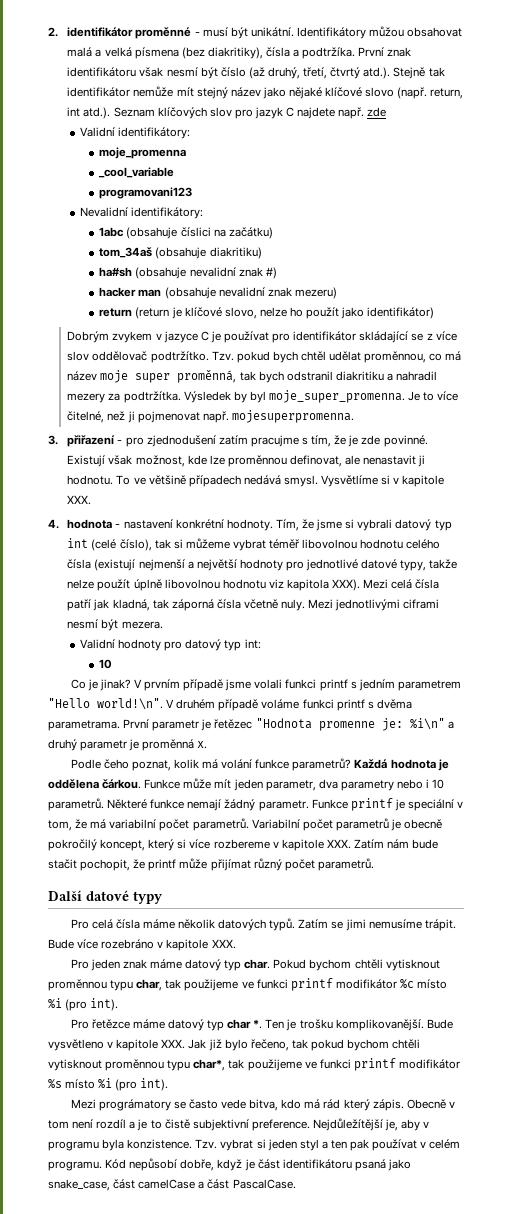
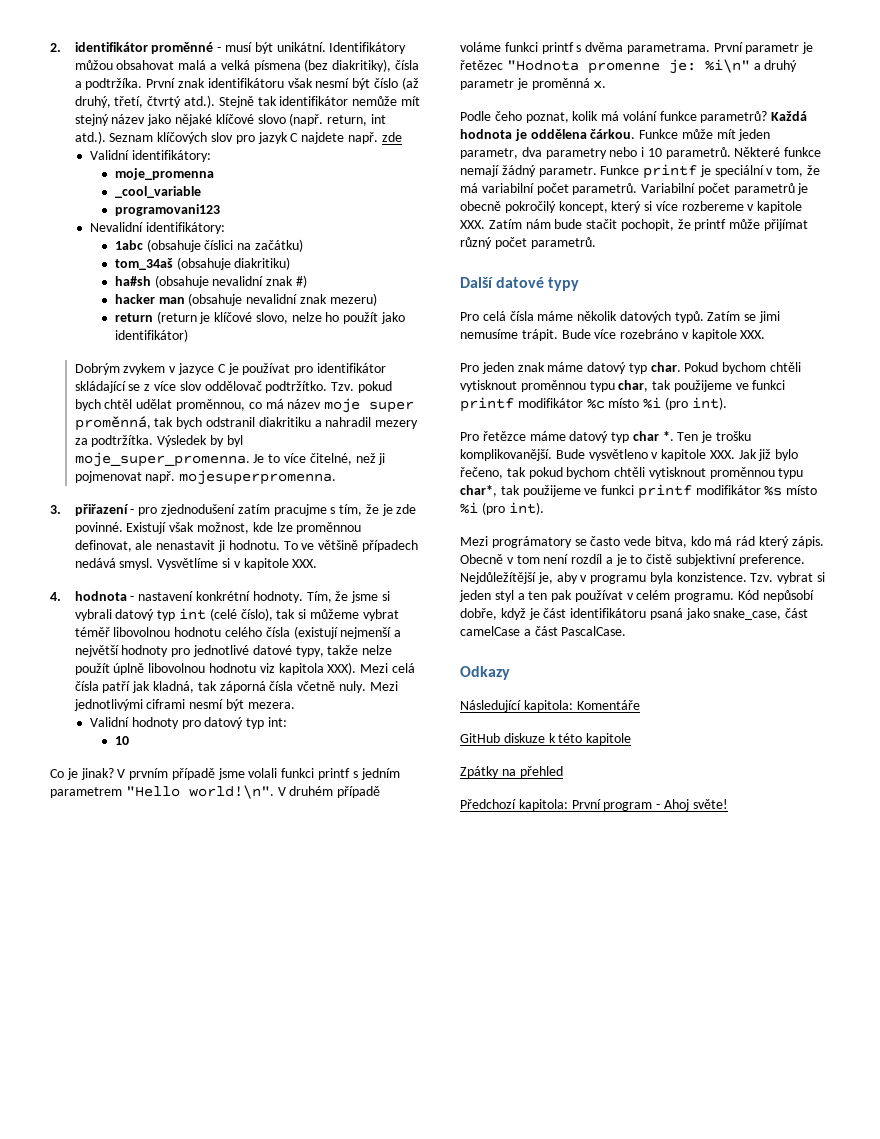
(296, 1184) none -> [460,666,510,680] [460,700,640,712] [460,733,632,745] [460,766,563,778] [460,799,728,811] // Odkazy // Následující kapitola: Komentáře // GitHub diskuze k této kapitole // Zpátky na přehled // Předchozí kapitola: První program - Ahoj světe!

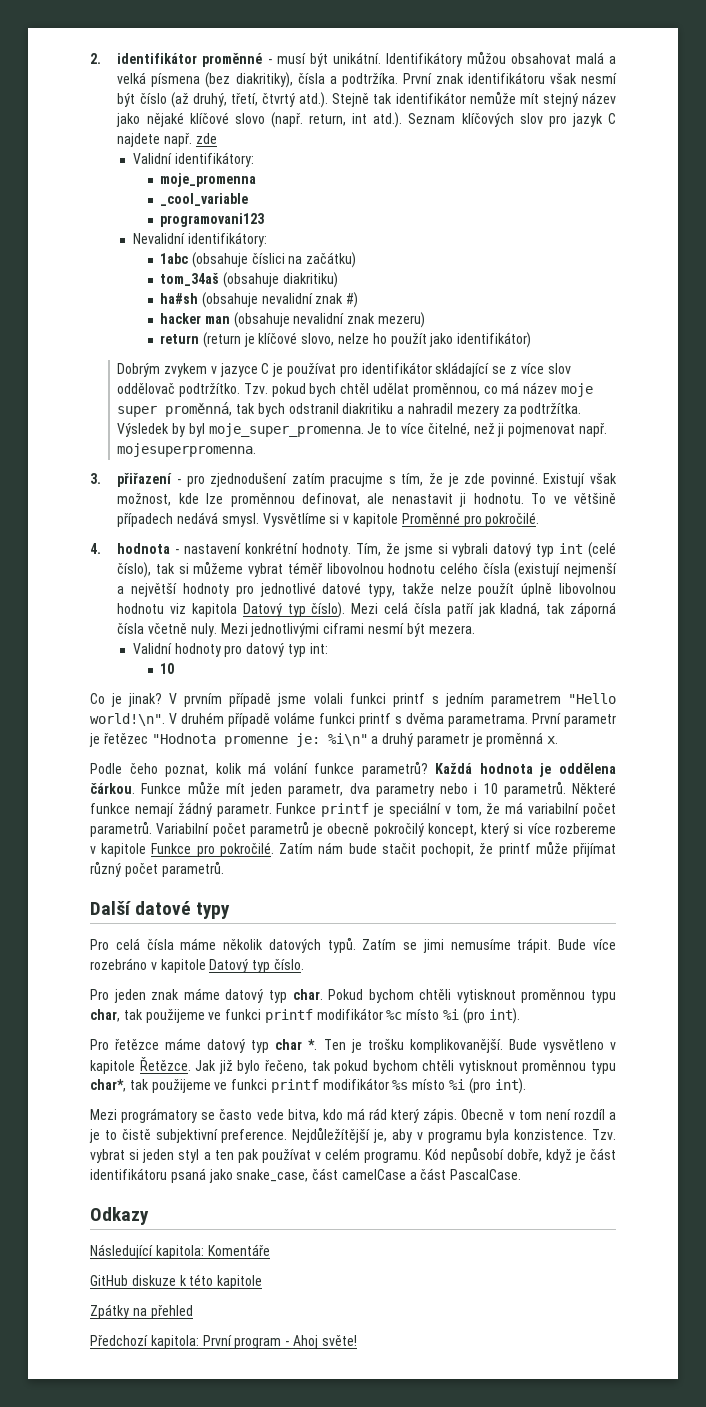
[292,559,318,568] XXX. -> [401,512,540,527] Proměnné pro pokročilé.
[327,662,357,675] XXX). -> [242,602,346,618] Datový typ číslo).
[460,220,485,229] XXX. -> [151,842,274,857] Funkce pro pokročilé.
[740,330,766,339] XXX. -> [209,959,304,973] Datový typ číslo.
[709,450,735,459] XXX. -> [139,1057,191,1071] Řetězce.

